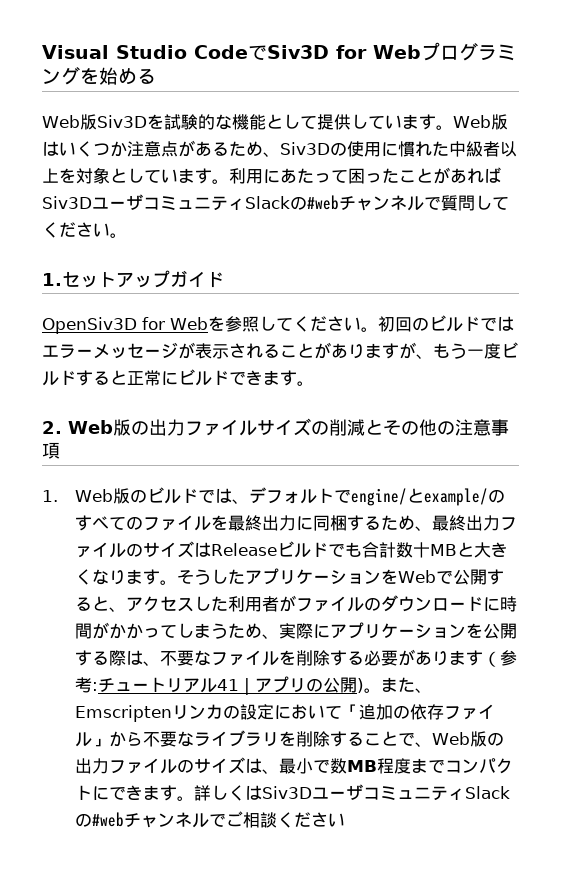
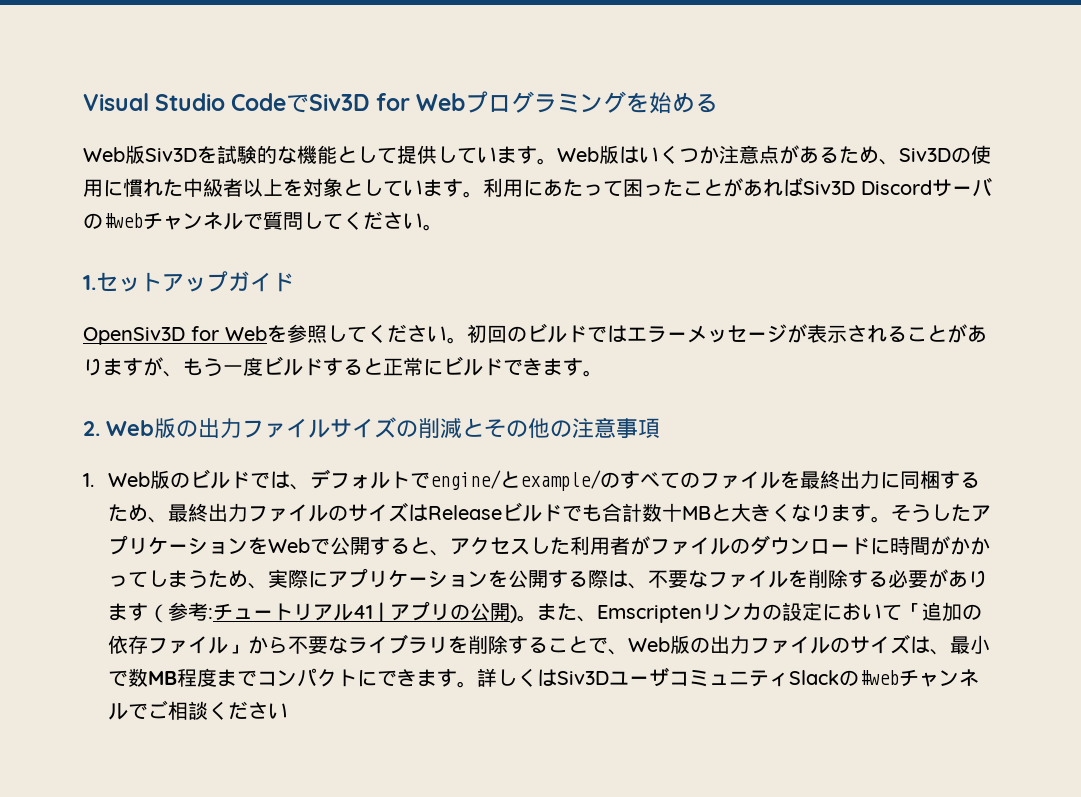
[92,194,290,211] ユーザコミュニティSlack -> [861,177,992,197] Discordサーバ

